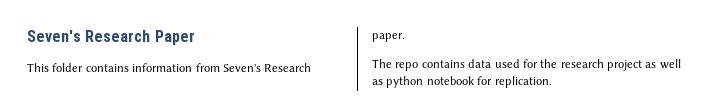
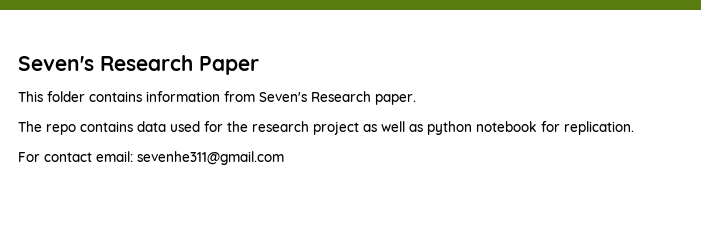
(552, 82) none -> [18,151,284,165] // For contact email: sevenhe311@gmail.com

